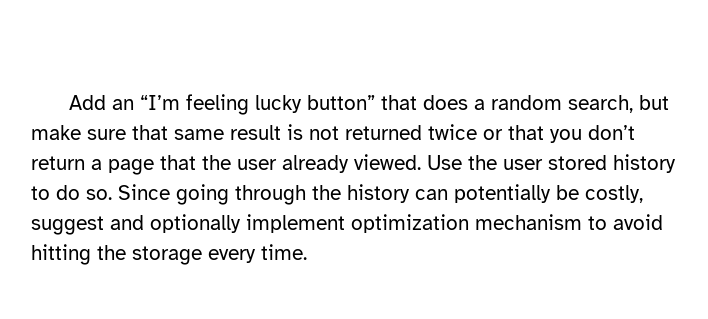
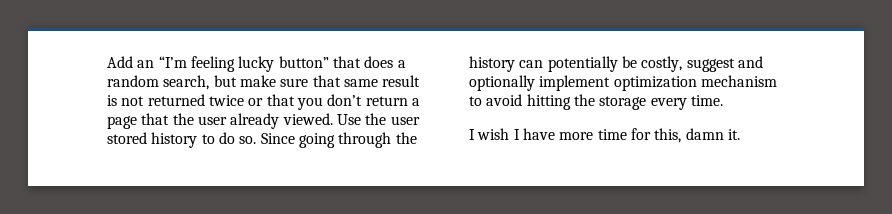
(307, 252) none -> [469,128,740,143] // I wish I have more time for this, damn it.

